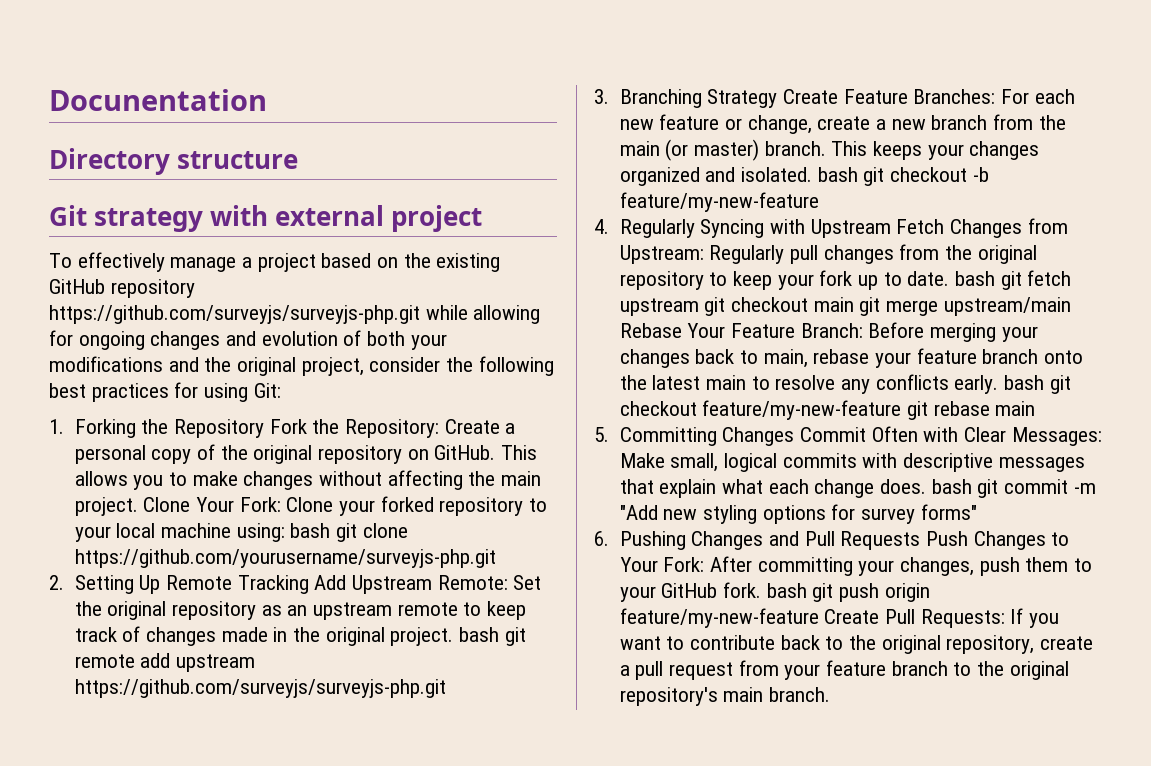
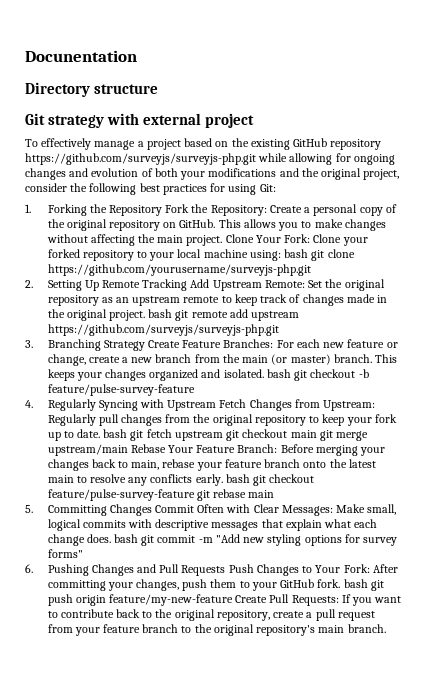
[619,192,819,212] feature/my-new-feature -> [47,384,195,396] feature/pulse-survey-feature
[702,400,902,420] feature/my-new-feature -> [47,489,195,501] feature/pulse-survey-feature

